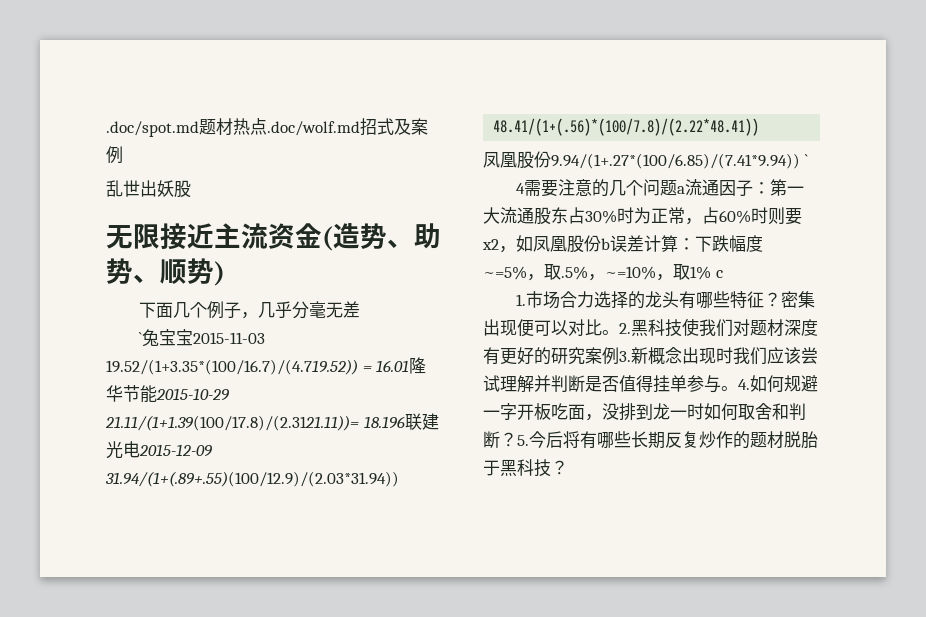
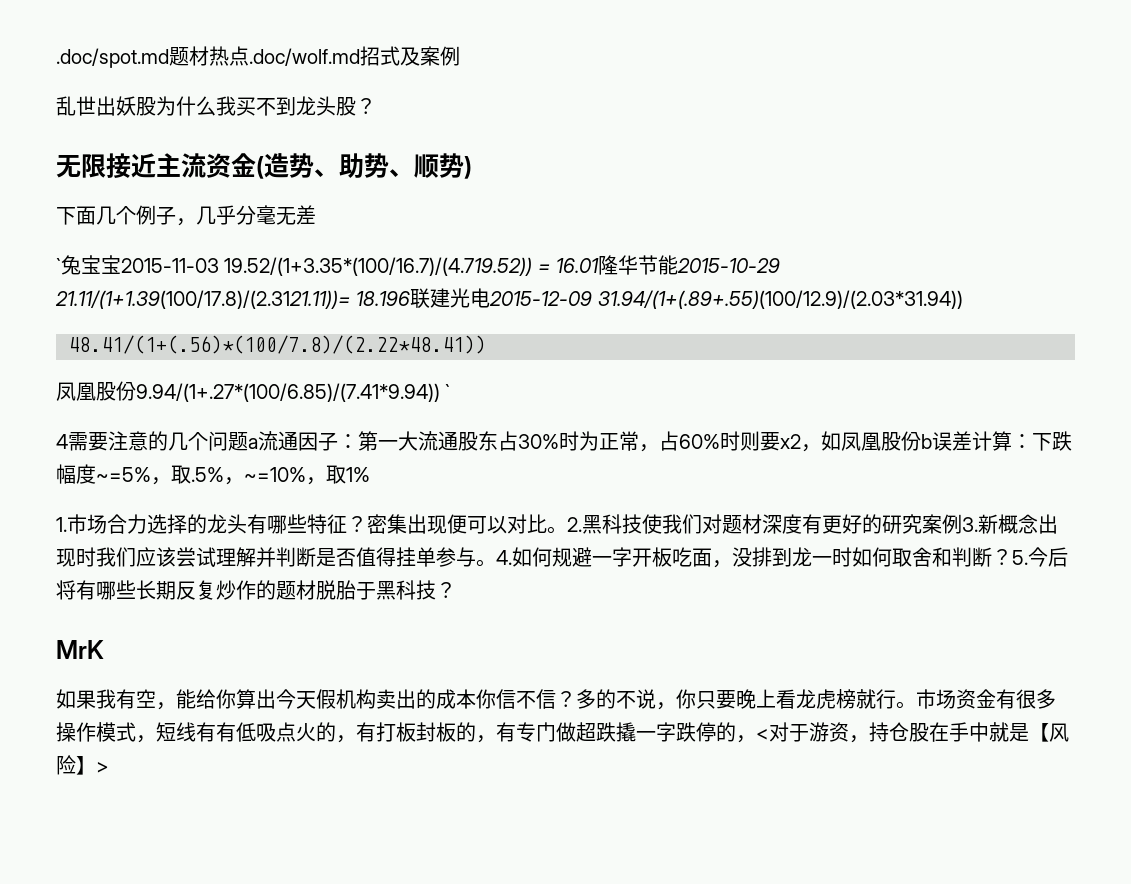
(191, 189) none -> [156,96,376,116] 为什么我买不到龙头股？
[715,270,723,278] c -> (370, 474) none
(568, 467) none -> [56,640,104,659] [56,689,1056,710] [56,722,1069,743] [56,755,109,775] // MrK // 如果我有空，能给你算出今天假机构卖出的成本你信不信？多的不说，你只要晚上看龙虎榜就行。市场资金有很多操作模式，短线有有低吸点火的，有打板封板的，有专门做超跌撬一字跌停的，<对于游资，持仓股在手中就是【风险】>

